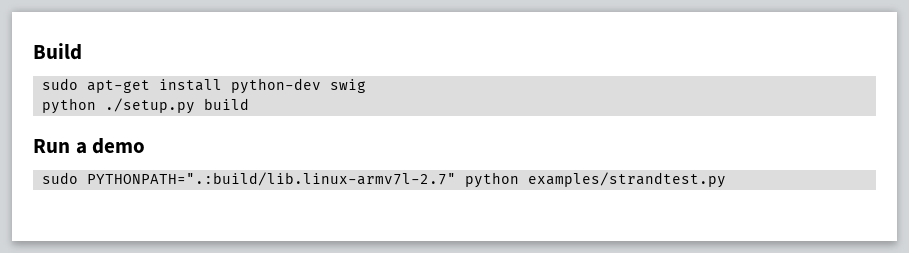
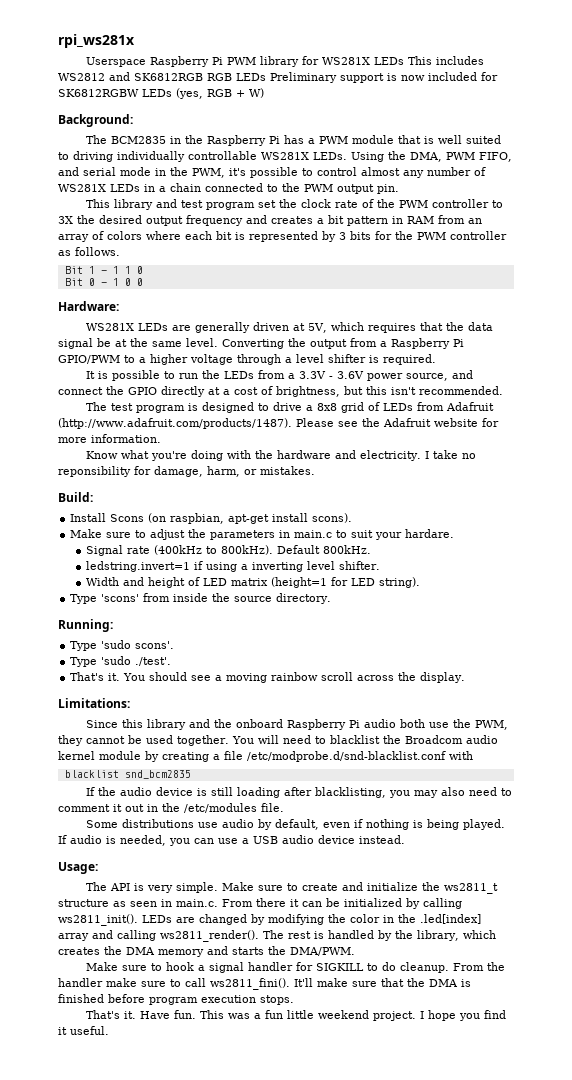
[33,43,82,60] [42,78,366,94] [42,98,249,114] [33,138,146,154] [42,172,726,188] Build // sudo apt-get install python-dev swig // python ./setup.py build // Run a demo // sudo PYTHONPATH=".:build/lib.linux-armv7l-2.7" python examples/strandtest.py -> [58,34,135,48] [86,56,485,67] [58,72,498,83] [58,88,264,99] [58,114,133,127] [86,135,502,146] [58,151,512,162] [58,167,486,178] [58,183,399,194] [86,199,504,210] [58,215,482,226] [58,231,507,242] [58,247,120,256] [64,266,143,274] [64,278,143,286] [58,301,119,311] [86,322,494,333] [58,338,464,349] [58,354,436,365] [86,370,474,381] [58,386,503,397] [86,402,495,413] [58,418,499,429] [58,434,161,443] [86,450,477,461] [58,466,315,477] [58,492,93,502] [70,513,353,524] [70,529,455,540] [85,545,371,556] [85,561,380,572] [85,577,420,588] [70,593,332,604] [58,619,113,632] [70,640,175,651] [70,656,172,667] [70,672,466,683] [58,698,130,708] [86,719,509,730] [58,735,498,746] [58,751,473,762] [64,770,191,779] [86,787,513,798] [58,803,284,813] [86,819,506,830] [58,835,405,846] [58,862,98,874] [86,882,499,894] [58,898,462,909] [58,914,481,926] [58,930,496,942] [58,946,355,957] [86,962,506,973] [58,978,471,990] [58,994,294,1005] [86,1010,507,1021] [58,1026,109,1035] rpi_ws281x // Userspace Raspberry Pi PWM library for WS281X LEDs This includes WS2812 and SK6812RGB RGB LEDs Preliminary support is now included for SK6812RGBW LEDs (yes, RGB + W) // Background: // The BCM2835 in the Raspberry Pi has a PWM module that is well suited to driving individually controllable WS281X LEDs. Using the DMA, PWM FIFO, and serial mode in the PWM, it's possible to control almost any number of WS281X LEDs in a chain connected to the PWM output pin. // This library and test program set the clock rate of the PWM controller to 3X the desired output frequency and creates a bit pattern in RAM from an array of colors where each bit is represented by 3 bits for the PWM controller as follows. // Bit 1 - 1 1 0 // Bit 0 - 1 0 0 // Hardware: // WS281X LEDs are generally driven at 5V, which requires that the data signal be at the same level. Converting the output from a Raspberry Pi GPIO/PWM to a higher voltage through a level shifter is required. // It is possible to run the LEDs from a 3.3V - 3.6V power source, and connect the GPIO directly at a cost of brightness, but this isn't recommended. // The test program is designed to drive a 8x8 grid of LEDs from Adafruit (http://www.adafruit.com/products/1487). Please see the Adafruit website for more information. // Know what you're doing with the hardware and electricity. I take no reponsibility for damage, harm, or mistakes. // Build: // Install Scons (on raspbian, apt-get install scons). // Make sure to adjust the parameters in main.c to suit your hardare. // Signal rate (400kHz to 800kHz). Default 800kHz. // ledstring.invert=1 if using a inverting level shifter. // Width and height of LED matrix (height=1 for LED string). // Type 'scons' from inside the source directory. // Running: // Type 'sudo scons'. // Type 'sudo ./test'. // That's it. You should see a moving rainbow scroll across the display. // Limitations: // Since this library and the onboard Raspberry Pi audio both use the PWM, they cannot be used together. You will need to blacklist the Broadcom audio kernel module by creating a file /etc/modprobe.d/snd-blacklist.conf with // blacklist snd_bcm2835 // If the audio device is still loading after blacklisting, you may also need to comment it out in the /etc/modules file. // Some distributions use audio by default, even if nothing is being played. If audio is needed, you can use a USB audio device instead. // Usage: // The API is very simple. Make sure to create and initialize the ws2811_t structure as seen in main.c. From there it can be initialized by calling ws2811_init(). LEDs are changed by modifying the color in the .led[index] array and calling ws2811_render(). The rest is handled by the library, which creates the DMA memory and starts the DMA/PWM. // Make sure to hook a signal handler for SIGKILL to do cleanup. From the handler make sure to call ws2811_fini(). It'll make sure that the DMA is finished before program execution stops. // That's it. Have fun. This was a fun little weekend project. I hope you find it useful.

